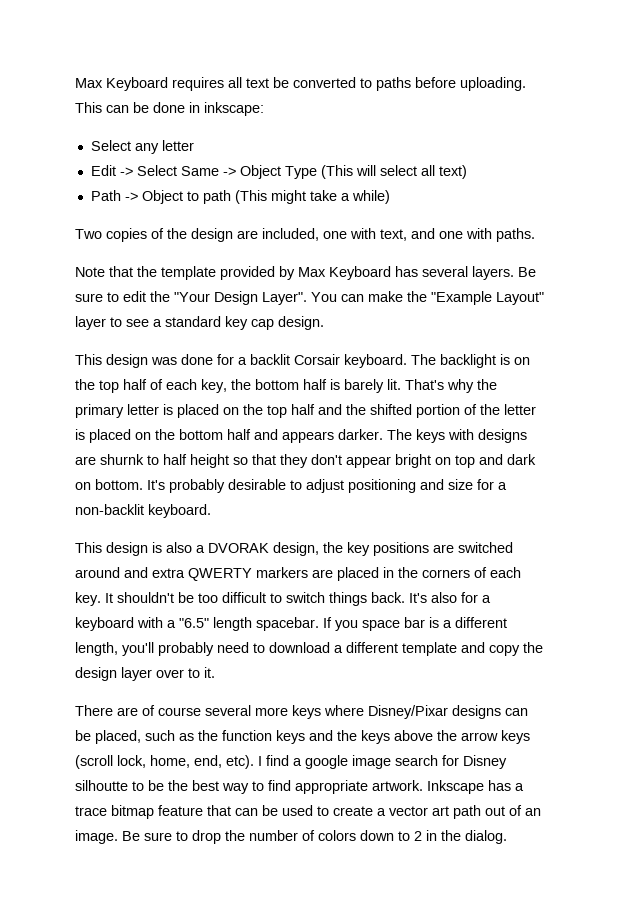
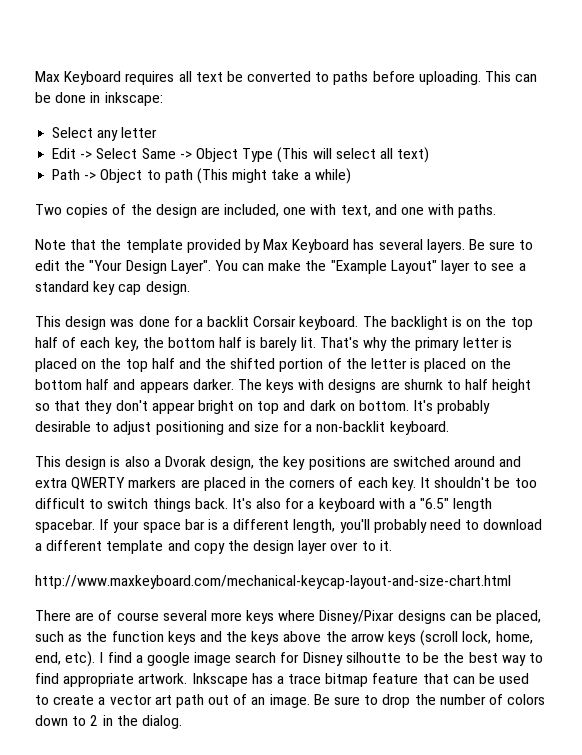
[208,543,269,553] DVORAK -> [164,456,206,467] Dvorak
[335,620,358,631] you -> [113,521,140,533] your
(215, 672) none -> [35,575,511,589] // http://www.maxkeyboard.com/mechanical-keycap-layout-and-size-chart.html

